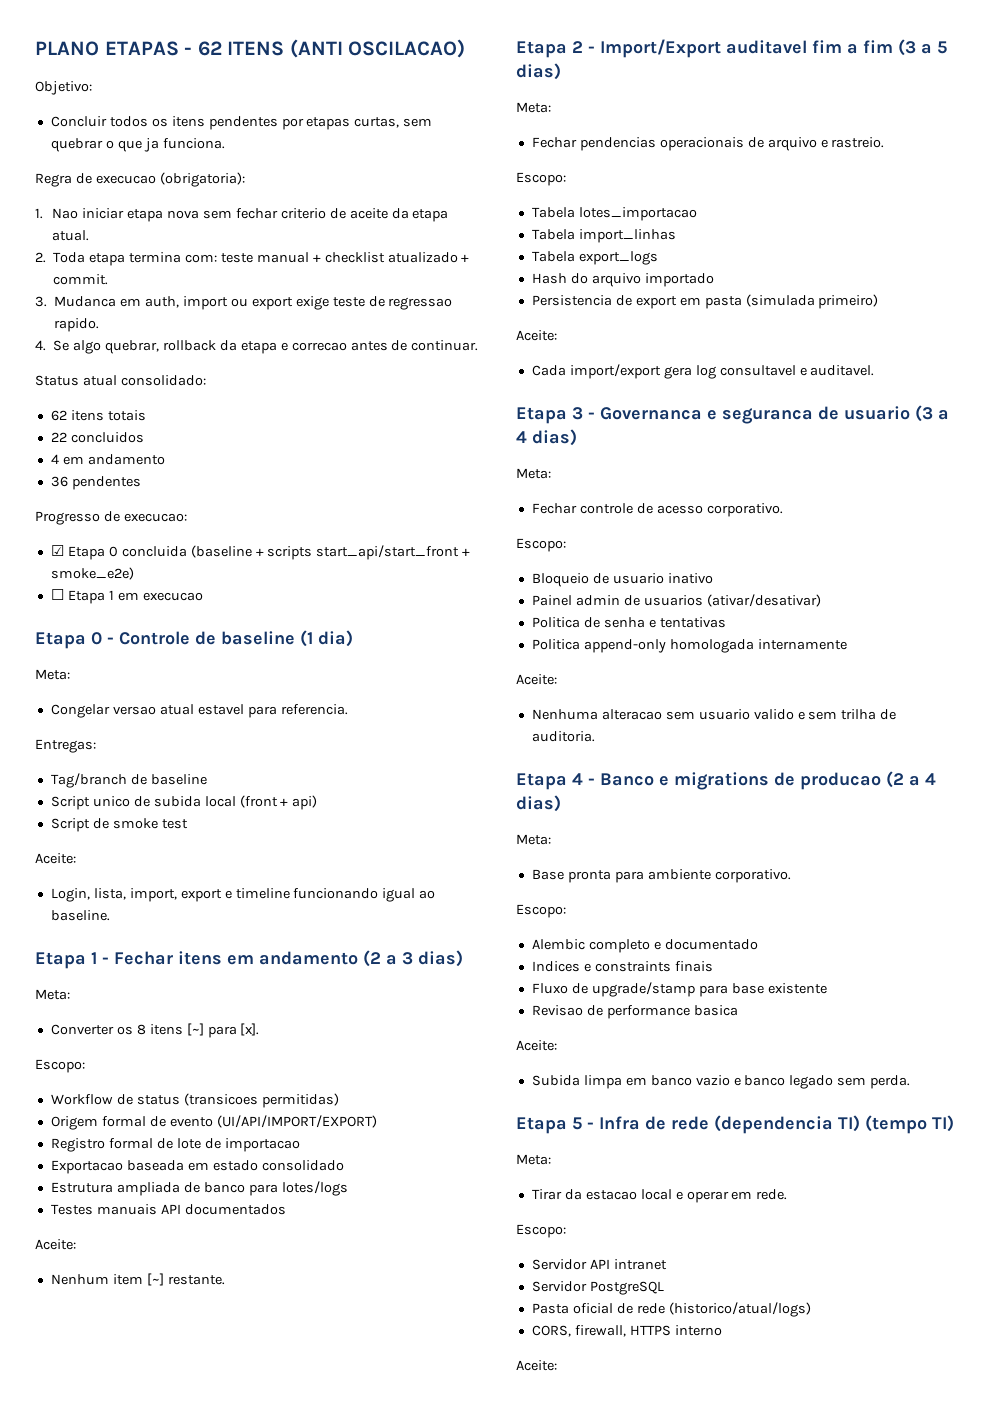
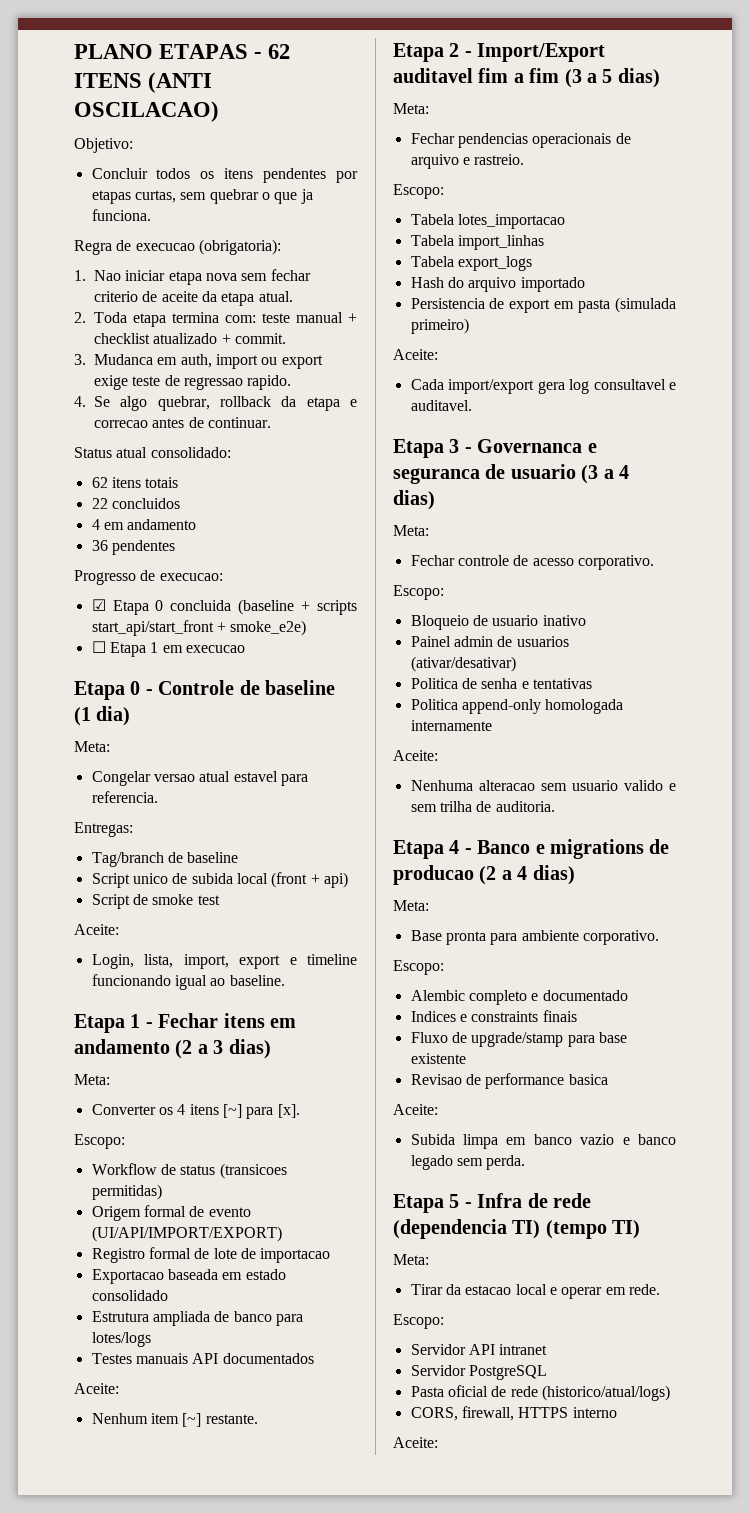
[136,1024,146,1035] 8 -> [177,1104,186,1115] 4

